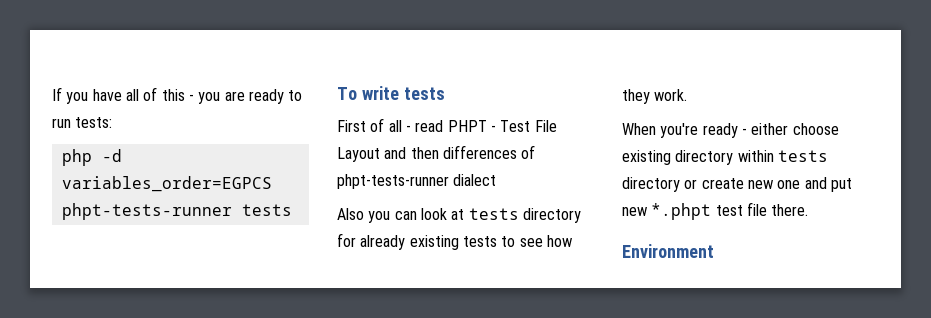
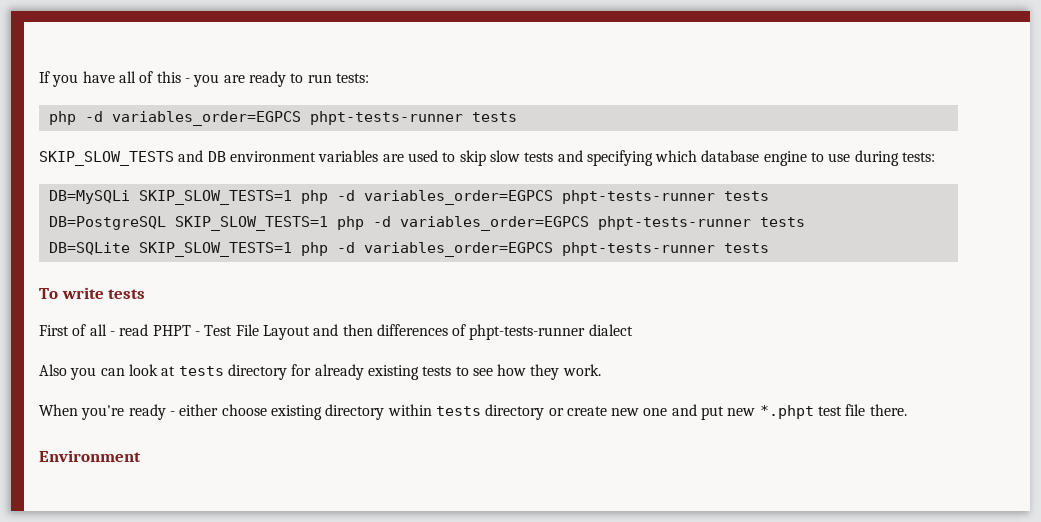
(292, 210) none -> [39,150,936,166] [48,190,769,205] [48,216,805,231] [48,242,769,257] // SKIP_SLOW_TESTS and DB environment variables are used to skip slow tests and specifying which database engine to use during tests: // DB=MySQLi SKIP_SLOW_TESTS=1 php -d variables_order=EGPCS phpt-tests-runner tests // DB=PostgreSQL SKIP_SLOW_TESTS=1 php -d variables_order=EGPCS phpt-tests-runner tests // DB=SQLite SKIP_SLOW_TESTS=1 php -d variables_order=EGPCS phpt-tests-runner tests

